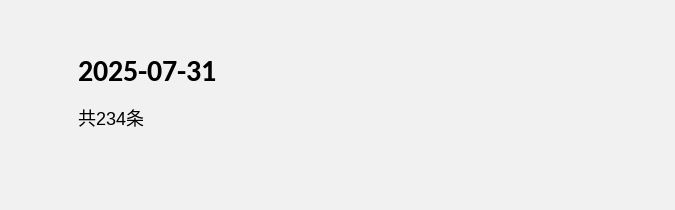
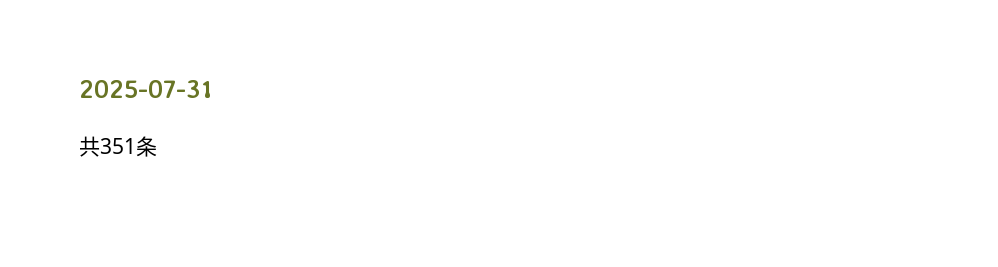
[96,112,126,125] 234 -> [100,138,136,154] 351

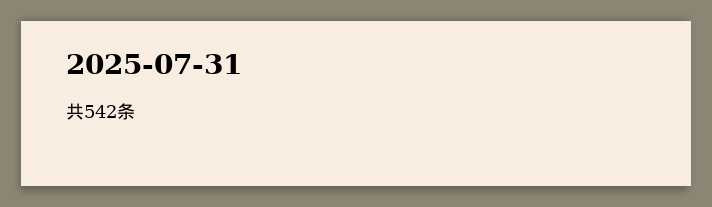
[100,138,136,154] 351 -> [84,105,117,118] 542

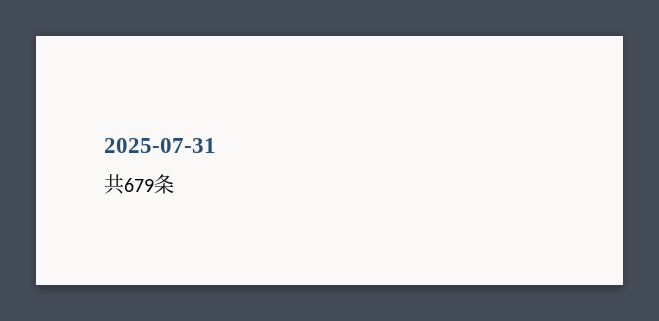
[84,105,117,118] 542 -> [124,178,154,192] 679

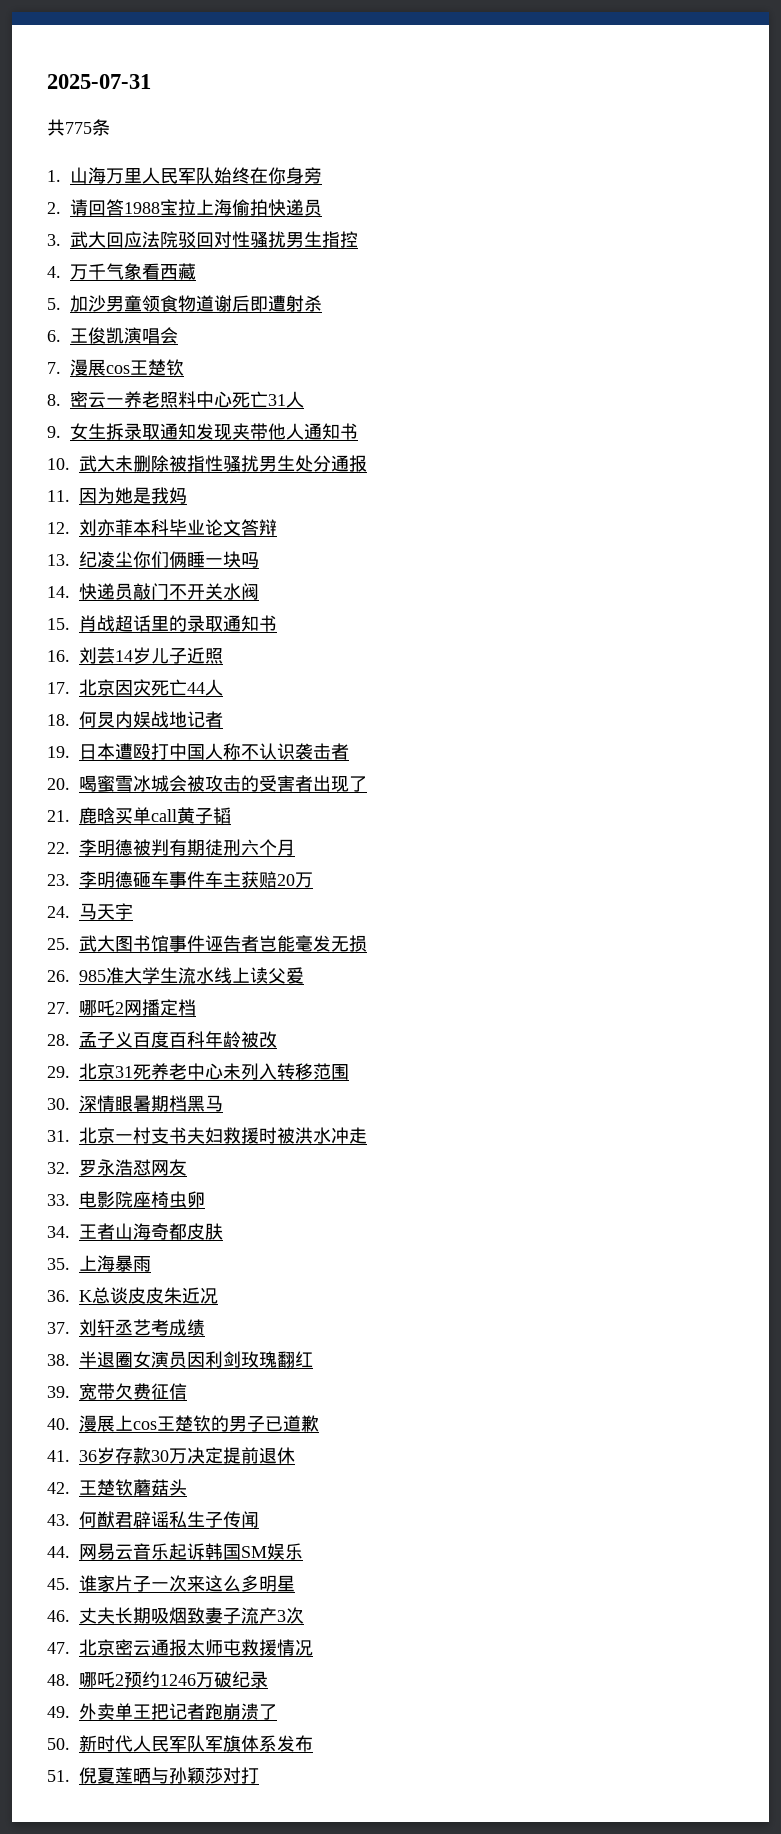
[124,178,154,192] 679 -> [65,122,92,134] 775
(174, 184) none -> [47,167,322,184] [47,199,322,216] [47,231,358,248] [47,263,196,280] [47,295,322,312] [47,327,178,344] [47,359,184,376] [47,391,304,408] [47,423,358,440] [47,455,367,472] [47,487,187,504] [47,519,277,536] [47,551,259,568] [47,583,259,600] [47,615,277,632] [47,647,223,664] [47,679,223,696] [47,711,223,728] [47,743,349,760] [47,775,367,792] [47,807,231,824] [47,839,295,856] [47,871,313,888] [47,903,133,920] [47,935,367,952] [47,967,304,984] [47,999,196,1016] [47,1031,277,1048] [47,1063,349,1080] [47,1095,223,1112] [47,1127,367,1144] [47,1159,187,1176] [47,1191,205,1208] [47,1223,223,1240] [47,1255,151,1272] [47,1287,218,1304] [47,1319,205,1336] [47,1351,313,1368] [47,1383,187,1400] [47,1415,319,1432] [47,1447,295,1464] [47,1479,187,1497] [47,1511,259,1528] [47,1543,303,1560] [47,1575,295,1592] [47,1607,304,1624] [47,1639,313,1656] [47,1671,268,1688] [47,1703,277,1720] [47,1735,313,1752] [47,1767,259,1784] // 1.山海万里人民军队始终在你身旁 // 2.请回答1988宝拉上海偷拍快递员 // 3.武大回应法院驳回对性骚扰男生指控 // 4.万千气象看西藏 // 5.加沙男童领食物道谢后即遭射杀 // 6.王俊凯演唱会 // 7.漫展cos王楚钦 // 8.密云一养老照料中心死亡31人 // 9.女生拆录取通知发现夹带他人通知书 // 10.武大未删除被指性骚扰男生处分通报 // 11.因为她是我妈 // 12.刘亦菲本科毕业论文答辩 // 13.纪凌尘你们俩睡一块吗 // 14.快递员敲门不开关水阀 // 15.肖战超话里的录取通知书 // 16.刘芸14岁儿子近照 // 17.北京因灾死亡44人 // 18.何炅内娱战地记者 // 19.日本遭殴打中国人称不认识袭击者 // 20.喝蜜雪冰城会被攻击的受害者出现了 // 21.鹿晗买单call黄子韬 // 22.李明德被判有期徒刑六个月 // 23.李明德砸车事件车主获赔20万 // 24.马天宇 // 25.武大图书馆事件诬告者岂能毫发无损 // 26. 985准大学生流水线上读父爱 // 27.哪吒2网播定档 // 28.孟子义百度百科年龄被改 // 29.北京31死养老中心未列入转移范围 // 30.深情眼暑期档黑马 // 31.北京一村支书夫妇救援时被洪水冲走 // 32.罗永浩怼网友 // 33.电影院座椅虫卵 // 34.王者山海奇都皮肤 // 35.上海暴雨 // 36. K总谈皮皮朱近况 // 37.刘轩丞艺考成绩 // 38.半退圈女演员因利剑玫瑰翻红 // 39.宽带欠费征信 // 40.漫展上cos王楚钦的男子已道歉 // 41. 36岁存款30万决定提前退休 // 42.王楚钦蘑菇头 // 43.何猷君辟谣私生子传闻 // 44.网易云音乐起诉韩国SM娱乐 // 45.谁家片子一次来这么多明星 // 46.丈夫长期吸烟致妻子流产3次 // 47.北京密云通报太师屯救援情况 // 48.哪吒2预约1246万破纪录 // 49.外卖单王把记者跑崩溃了 // 50.新时代人民军队军旗体系发布 // 51.倪夏莲晒与孙颖莎对打

